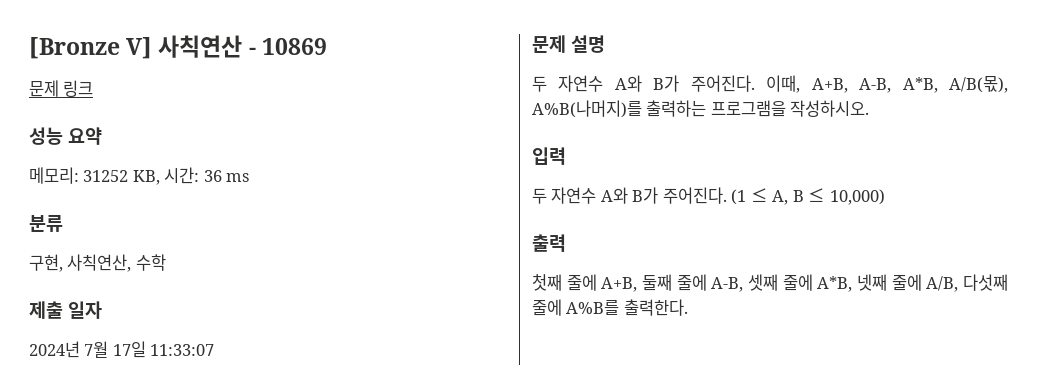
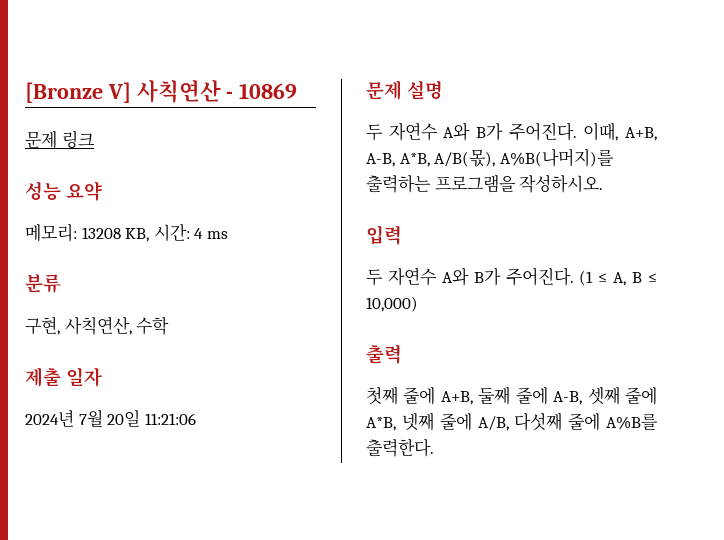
[83,170,129,182] 31252 -> [81,227,121,239] 13208
[203,170,222,182] 36 -> [194,228,204,239] 4
[112,341,215,358] 17일 11:33:07 -> [107,410,196,427] 20일 11:21:06

